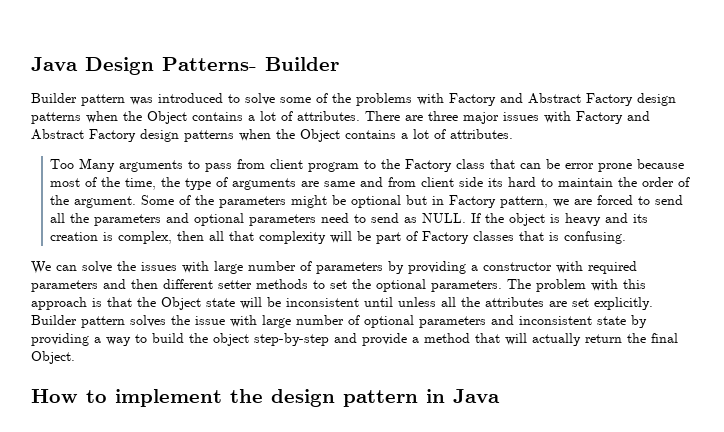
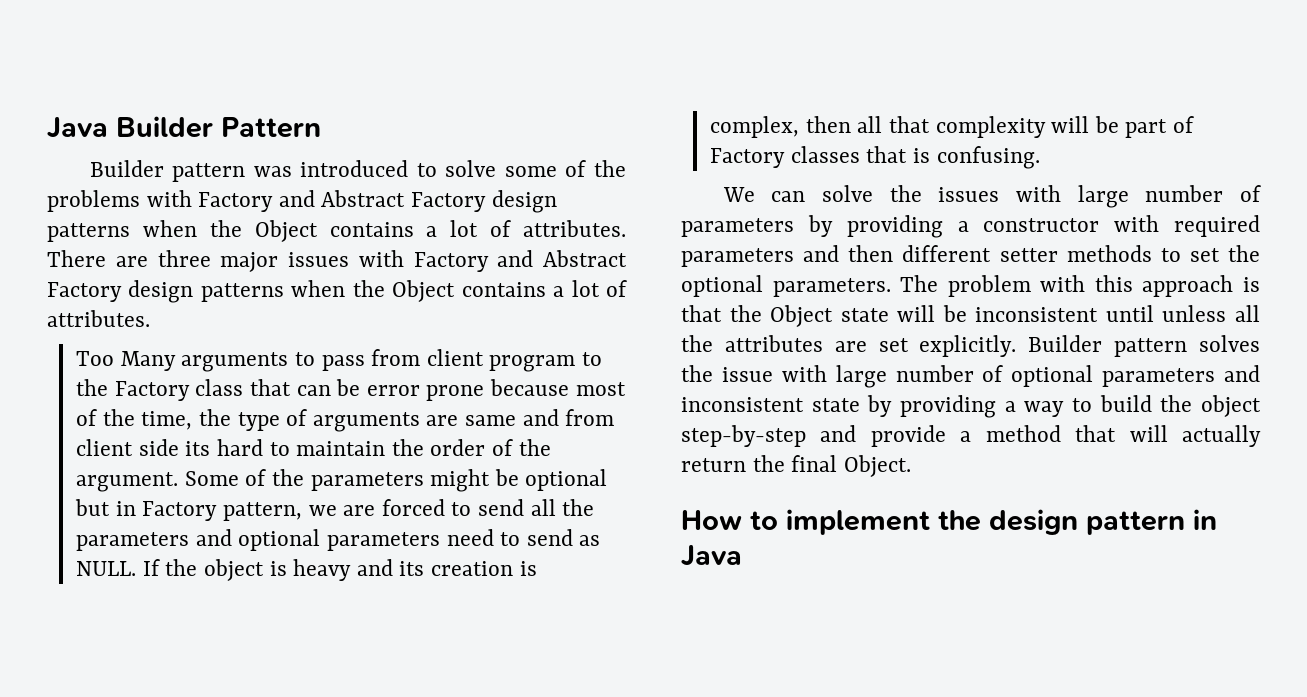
[31,57,339,75] Java Design Patterns- Builder -> [47,116,321,139] Java Builder Pattern

